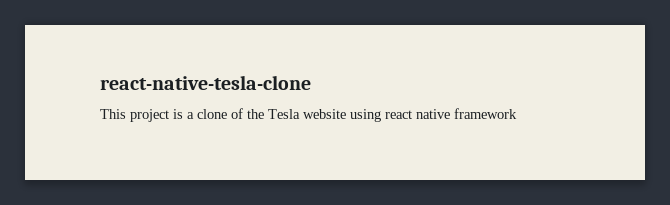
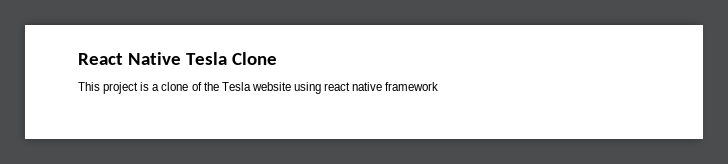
[100,75,311,90] react-native-tesla-clone -> [78,52,278,65] React Native Tesla Clone

